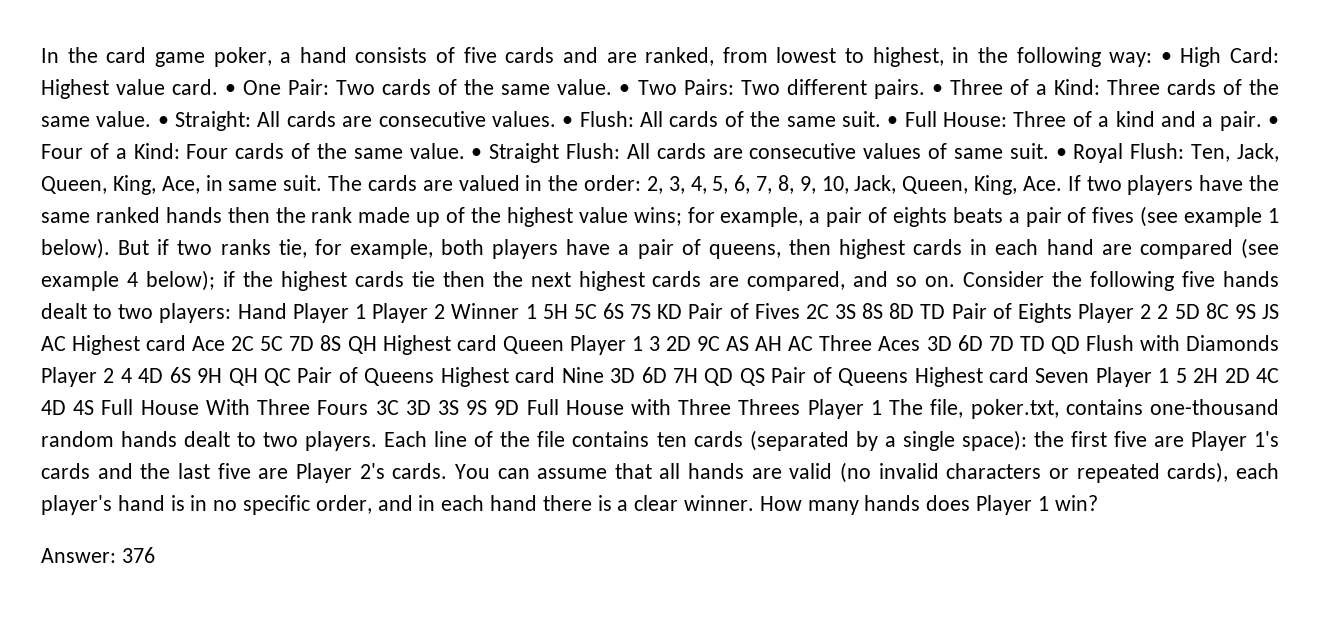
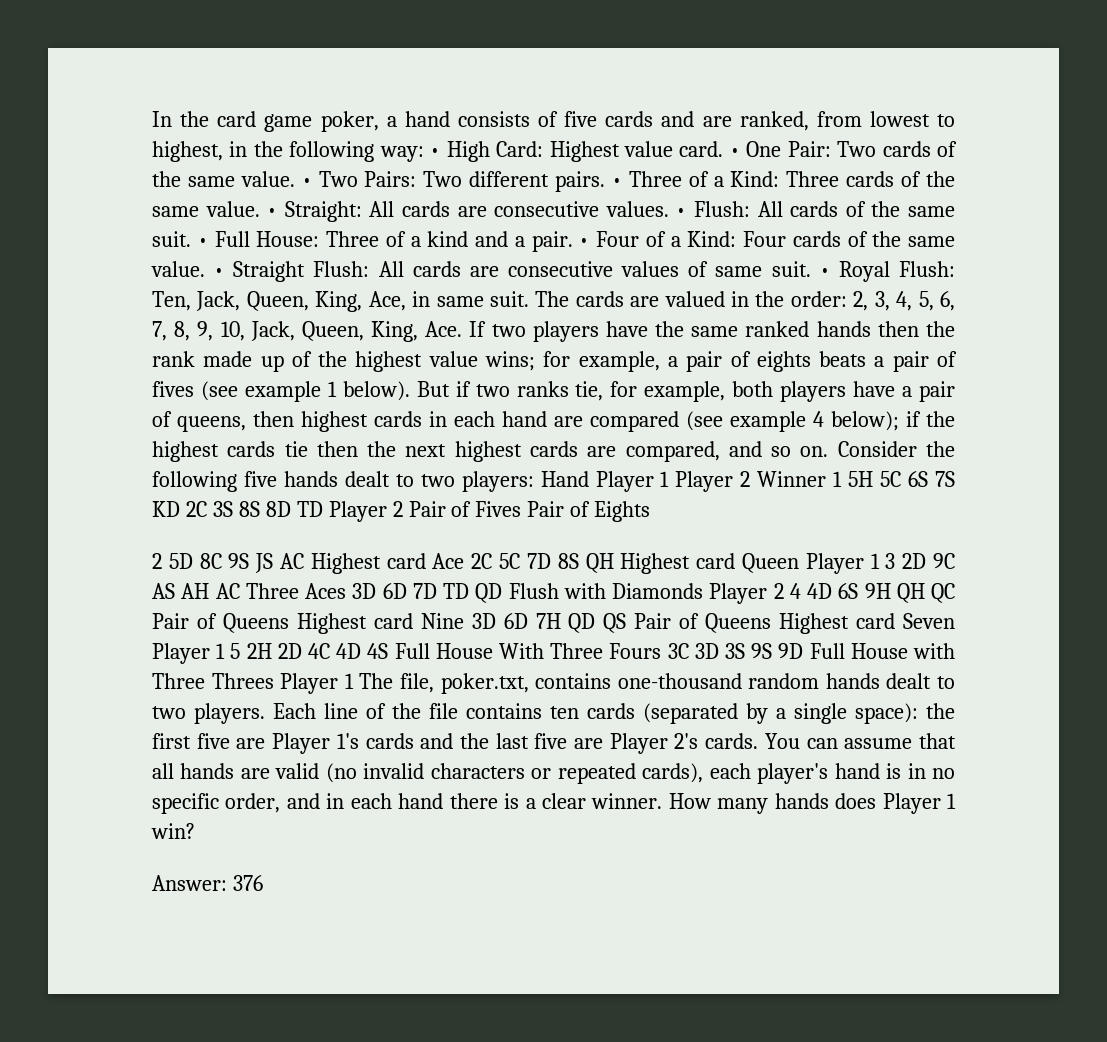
[688,303,800,319] Pair of Fives -> (180, 509) none
(946, 311) none -> [328,501,522,522] Player 2 Pair of Fives
[1078,303,1152,323] Player 2 -> (651, 511) //

